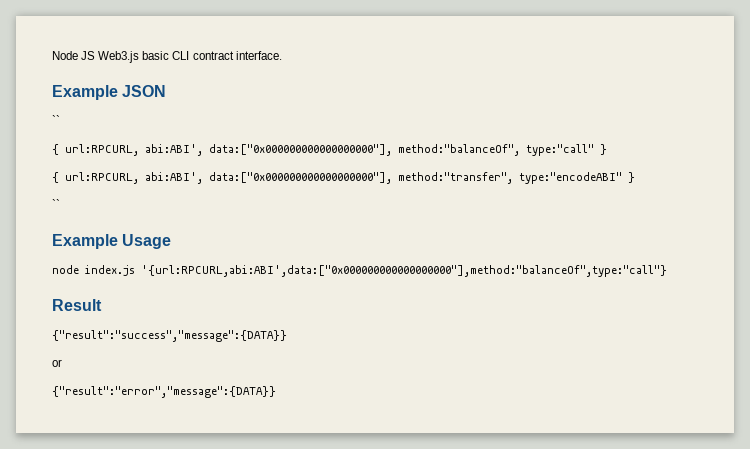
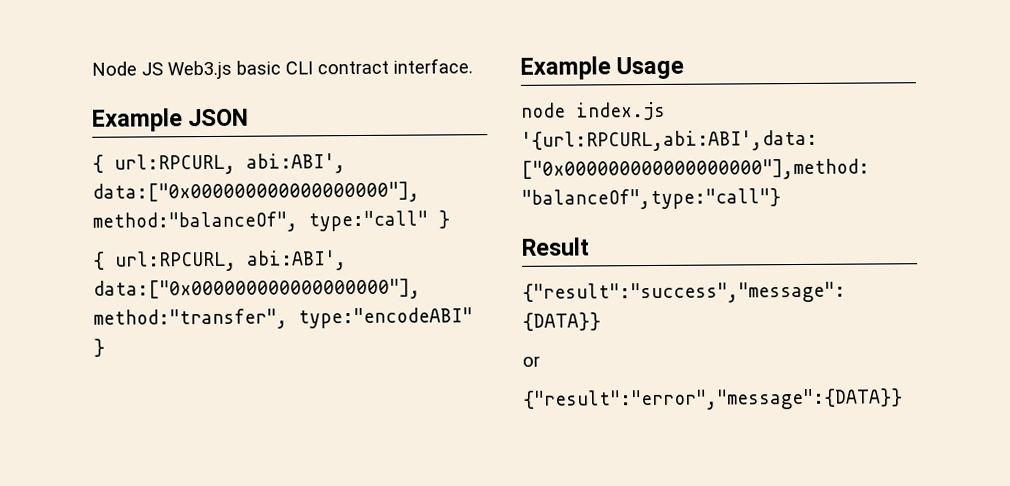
[52,115,60,125] // `` -> (250, 117) none
[52,199,60,209] // `` -> (105, 347) none

